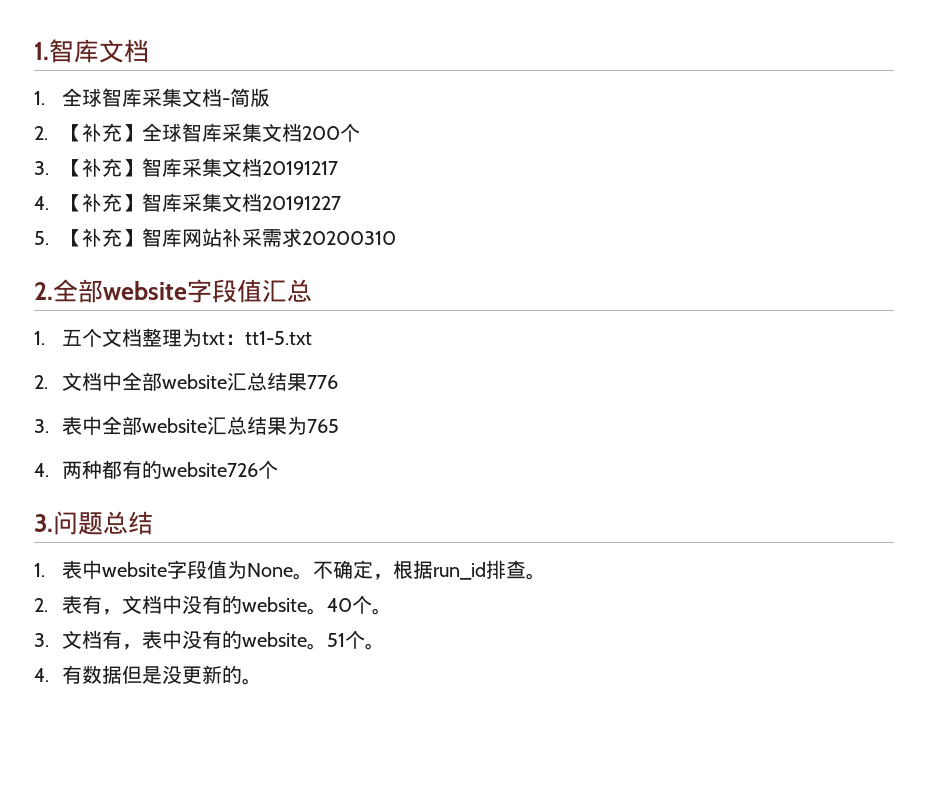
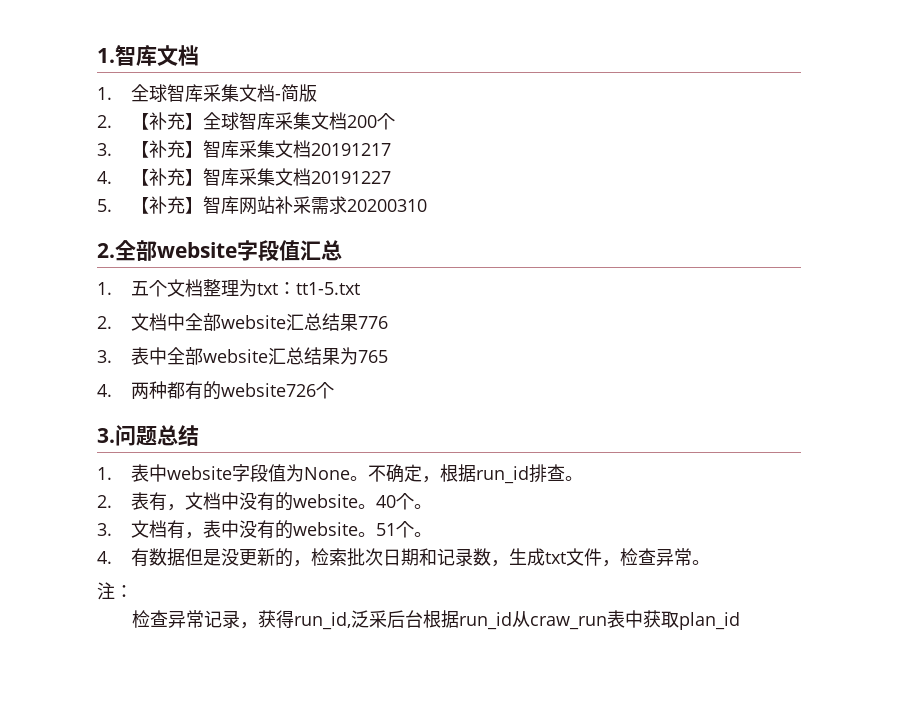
[241,678,262,685] 。 -> [293,548,711,567] [97,582,133,600] [132,610,741,630] ，检索批次日期和记录数，生成txt文件，检查异常。 // 注： // 检查异常记录，获得run_id,泛采后台根据run_id从craw_run表中获取plan_id

